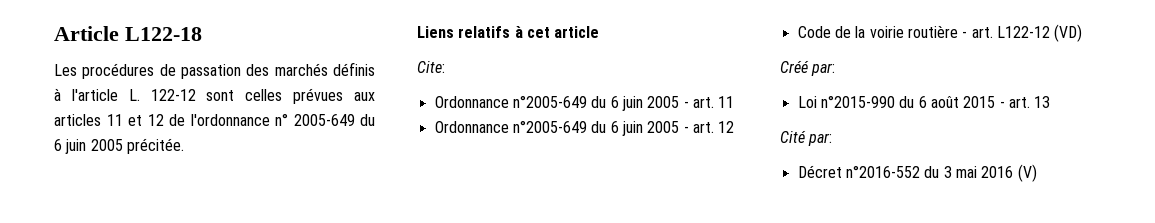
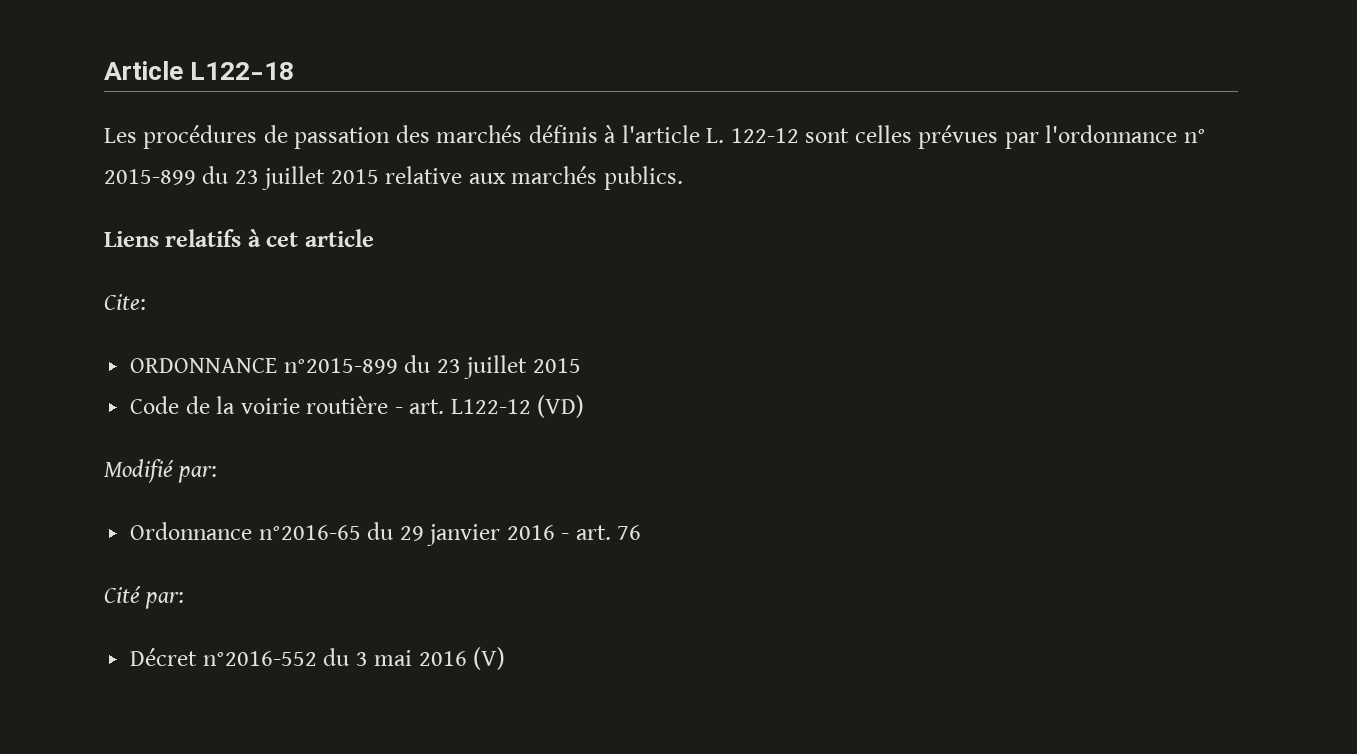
[353,92,375,101] [54,113,375,126] [54,138,184,154] aux articles 11 et 12 de l'ordonnance n° 2005-649 du 6 juin 2005 précitée. -> [1004,125,1206,149] [104,166,683,190] par l'ordonnance n° 2015-899 du 23 juillet 2015 relative aux marchés publics.
[434,95,735,111] [434,120,735,136] Ordonnance n°2005-649 du 6 juin 2005 - art. 11 // Ordonnance n°2005-649 du 6 juin 2005 - art. 12 -> [130,355,581,379] ORDONNANCE n°2015-899 du 23 juillet 2015
[780,60,836,76] [797,95,1051,108] Créé par: // Loi n°2015-990 du 6 août 2015 - art. 13 -> [104,459,218,483] [130,522,642,546] Modifié par: // Ordonnance n°2016-65 du 29 janvier 2016 - art. 76

